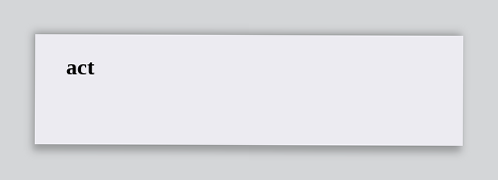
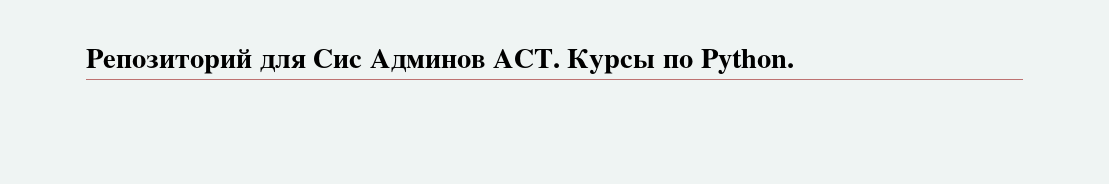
[66,62,96,75] act -> [86,49,794,74] Репозиторий для Сис Админов АСТ. Курсы по Python.

